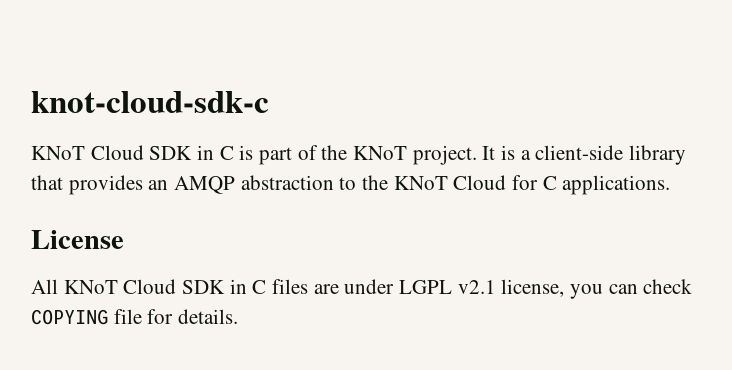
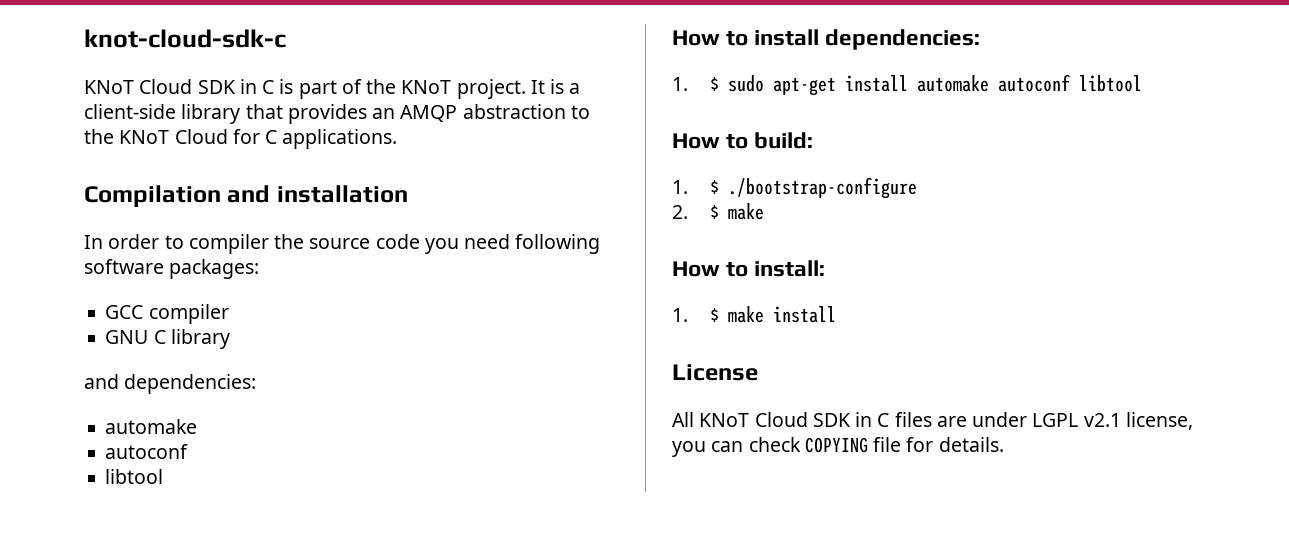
(671, 185) none -> [84,185,408,207] [84,234,601,254] [84,259,260,279] [105,304,229,324] [105,329,230,349] [84,374,257,394] [105,419,198,434] [105,444,189,459] [105,469,164,484] [672,29,981,50] [672,74,1143,96] [672,132,814,149] [672,177,918,199] [672,203,765,220] [672,260,826,277] [672,306,837,323] // Compilation and installation // In order to compiler the source code you need following software packages: // GCC compiler // GNU C library // and dependencies: // automake // autoconf // libtool // How to install dependencies: // 1. $ sudo apt-get install automake autoconf libtool // How to build: // 1. $ ./bootstrap-configure // 2. $ make // How to install: // 1. $ make install

